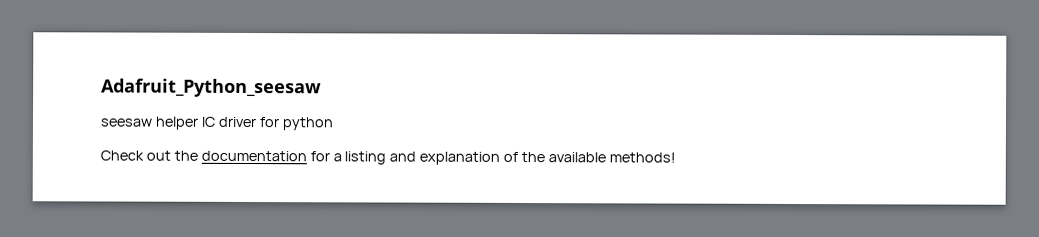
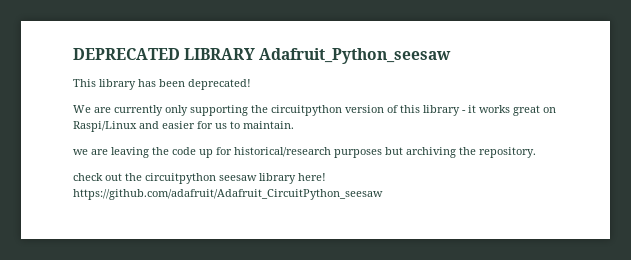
(101, 88) none -> [73,48,256,60] DEPRECATED LIBRARY
[100,116,334,131] [100,150,676,165] seesaw helper IC driver for python // Check out the documentation for a listing and explanation of the available methods! -> [73,79,251,90] [73,105,556,116] [73,121,294,132] [73,147,536,158] [73,173,326,184] [73,189,383,200] This library has been deprecated! // We are currently only supporting the circuitpython version of this library - it works great on Raspi/Linux and easier for us to maintain. // we are leaving the code up for historical/research purposes but archiving the repository. // check out the circuitpython seesaw library here! https://github.com/adafruit/Adafruit_CircuitPython_seesaw

